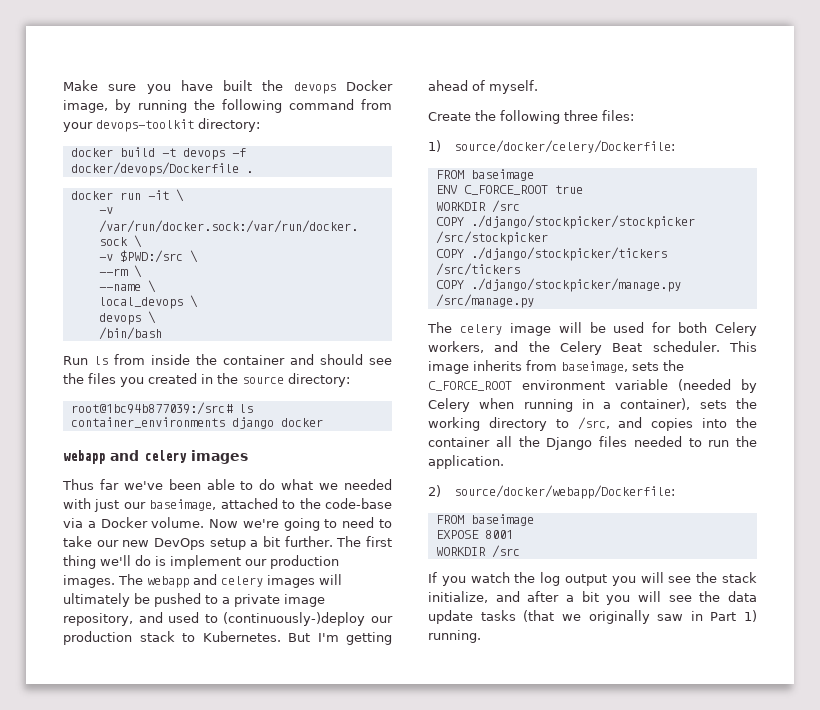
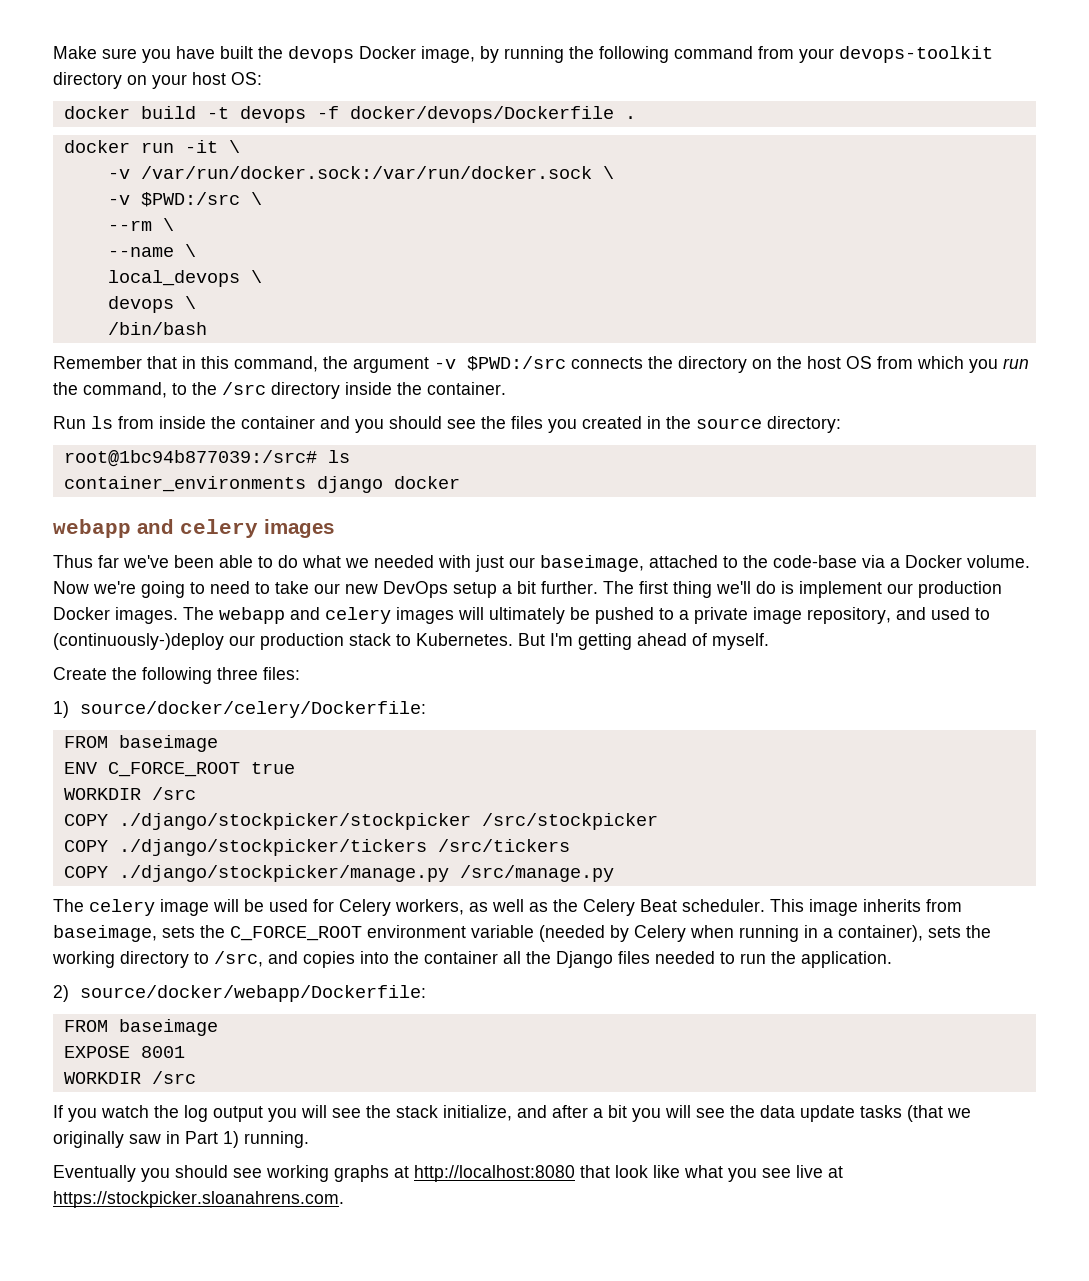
[198,118,260,132] directory: -> [53,72,262,89] directory on your host OS:
(162, 333) none -> [53,356,1029,373] [53,382,506,399] // Remember that in this command, the argument -v $PWD:/src connects the directory on the host OS from which you run the command, to the /src directory inside the container.
(314, 359) none -> [355,419,384,433] you
(339, 562) none -> [53,607,110,620] Docker
[678,322,708,333] both -> (334, 905) none
[494,341,519,352] and -> [469,899,548,912] as well as
(481, 636) none -> [53,1165,843,1182] [53,1191,344,1208] // Eventually you should see working graphs at http://localhost:8080 that look like what you see live at https://stockpicker.sloanahrens.com.

